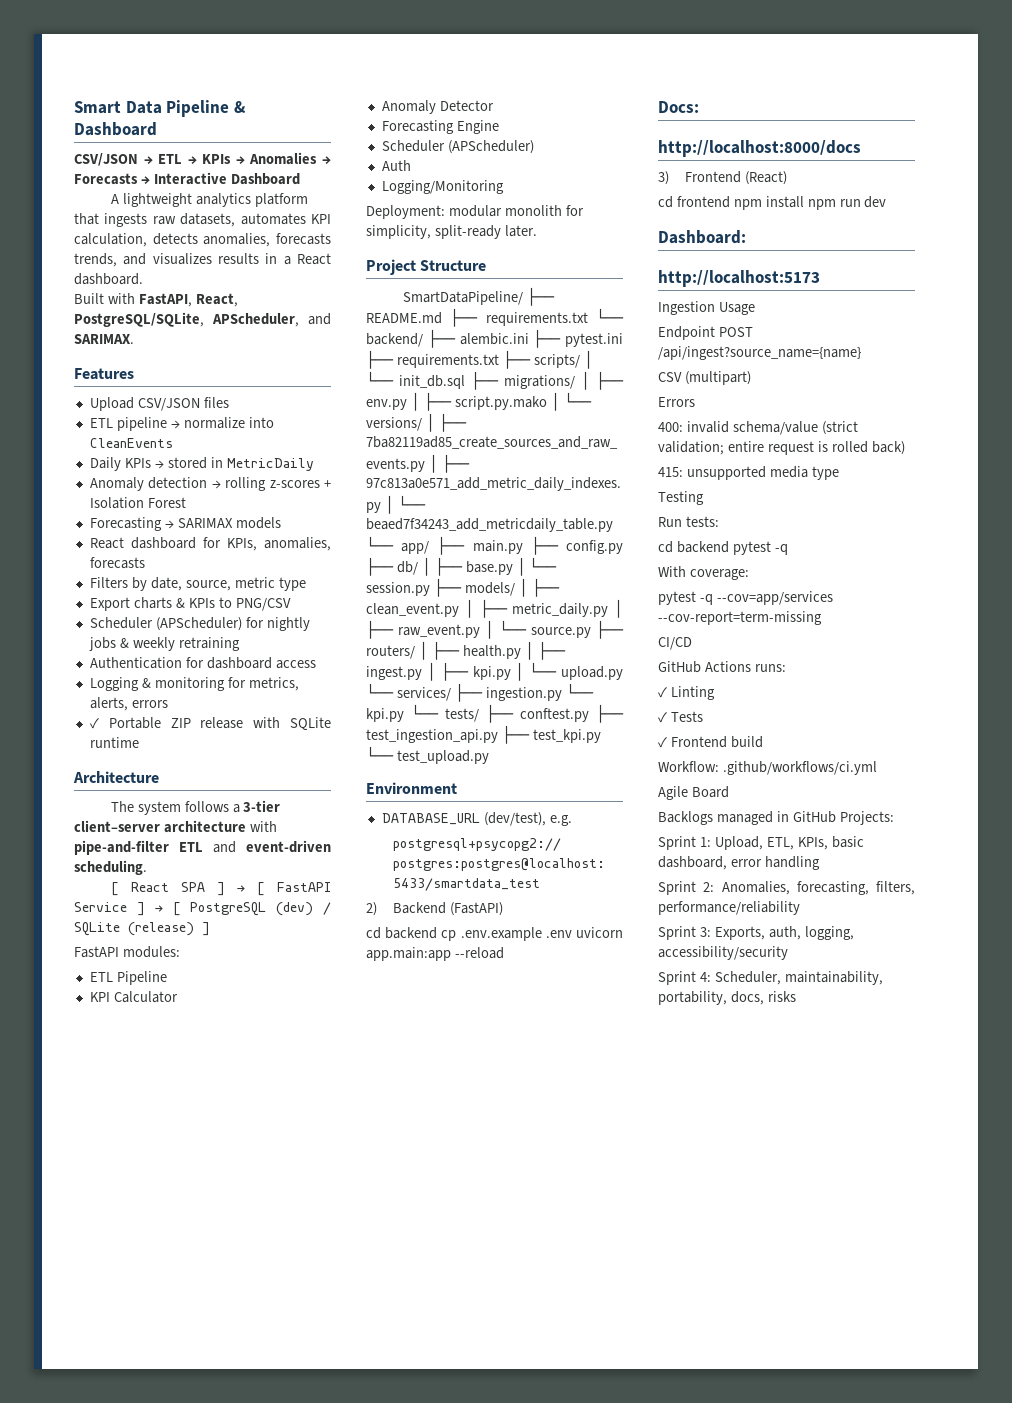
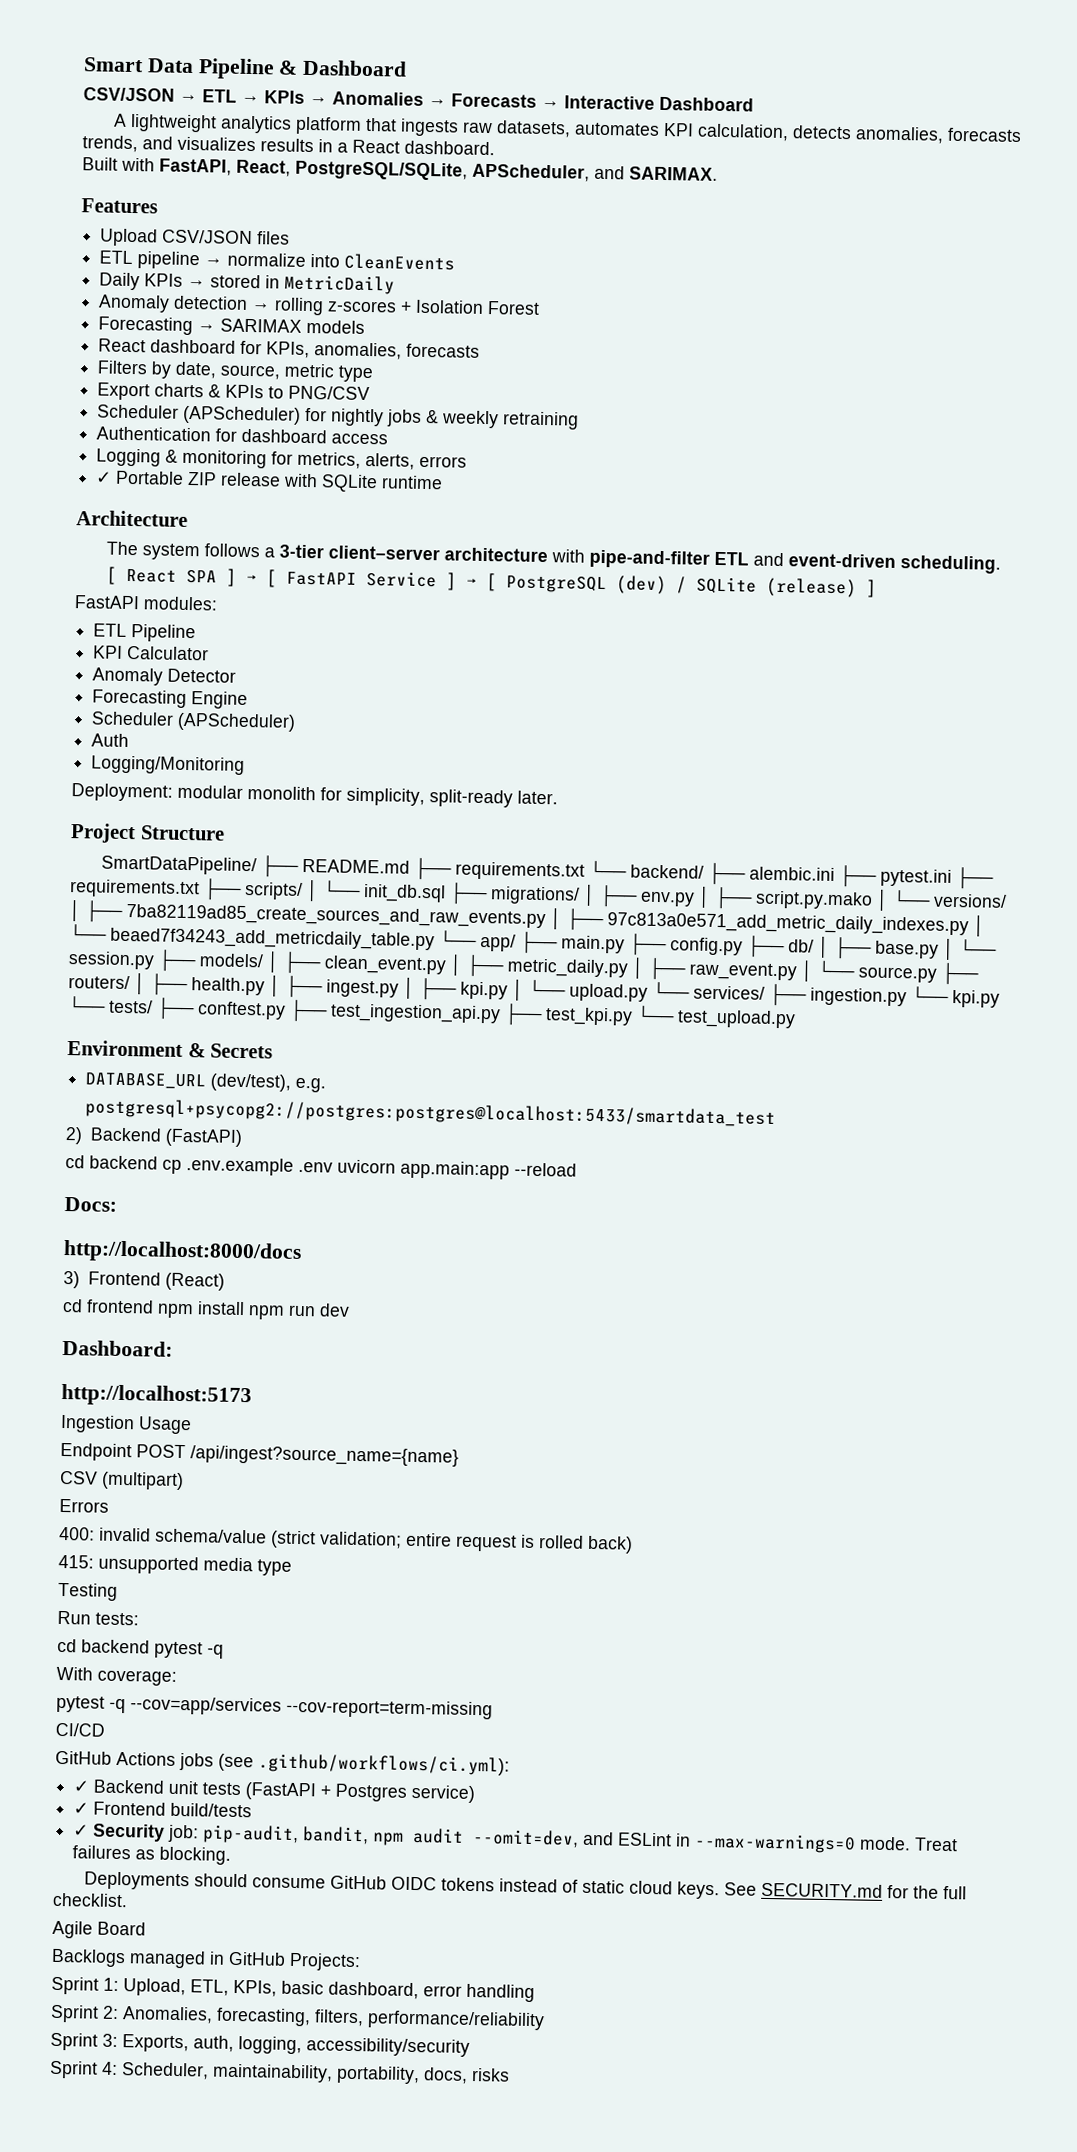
(457, 788) none -> [187,1043,274,1059] & Secrets
[754,664,786,672] [658,686,715,700] [658,711,703,723] [658,736,763,748] [658,761,877,775] runs: // ✓ Linting // ✓ Tests // ✓ Frontend build // Workflow: .github/workflows/ci.yml -> [179,1753,510,1776] [73,1779,476,1804] [73,1801,253,1818] [73,1823,959,1854] [72,1845,232,1865] [83,1871,967,1900] [52,1892,128,1908] jobs (see .github/workflows/ci.yml): // ✓ Backend unit tests (FastAPI + Postgres service) // ✓ Frontend build/tests // ✓ Security job: pip-audit, bandit, npm audit --omit=dev, and ESLint in --max-warnings=0 mode. Treat failures as blocking. // Deployments should consume GitHub OIDC tokens instead of static cloud keys. See SECURITY.md for the full checklist.

